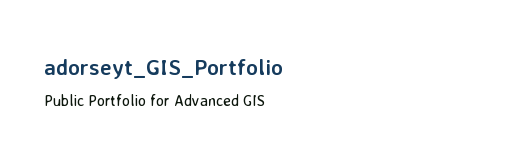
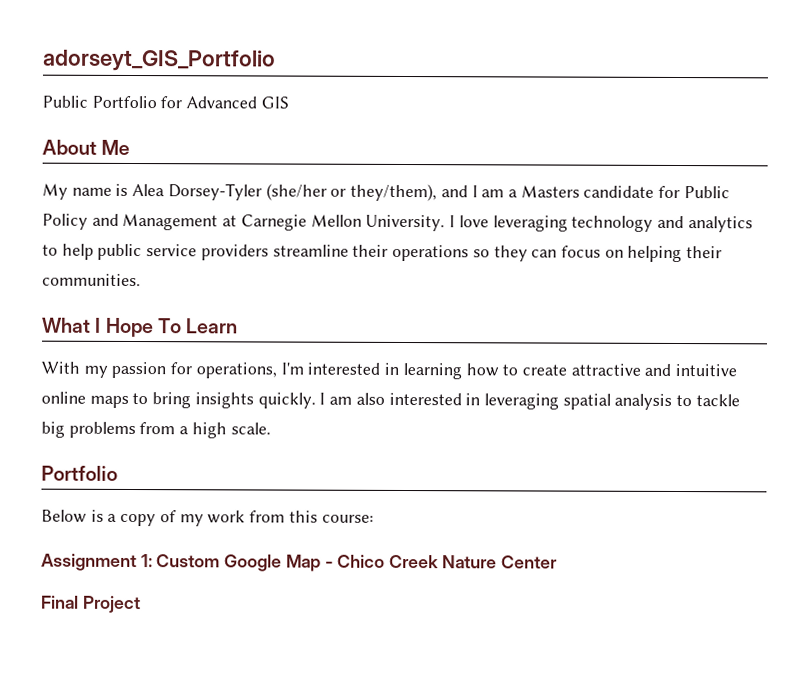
(265, 100) none -> [42,139,131,155] [42,183,730,202] [42,213,753,233] [42,243,723,263] [42,273,141,287] [42,317,239,338] [41,361,738,380] [41,391,740,410] [41,421,271,439] [41,465,118,481] [41,509,374,527] [41,553,557,572] [41,595,141,614] // About Me // My name is Alea Dorsey-Tyler (she/her or they/them), and I am a Masters candidate for Public Policy and Management at Carnegie Mellon University. I love leveraging technology and analytics to help public service providers streamline their operations so they can focus on helping their communities. // What I Hope To Learn // With my passion for operations, I'm interested in learning how to create attractive and intuitive online maps to bring insights quickly. I am also interested in leveraging spatial analysis to tackle big problems from a high scale. // Portfolio // Below is a copy of my work from this course: // Assignment 1: Custom Google Map - Chico Creek Nature Center // Final Project

